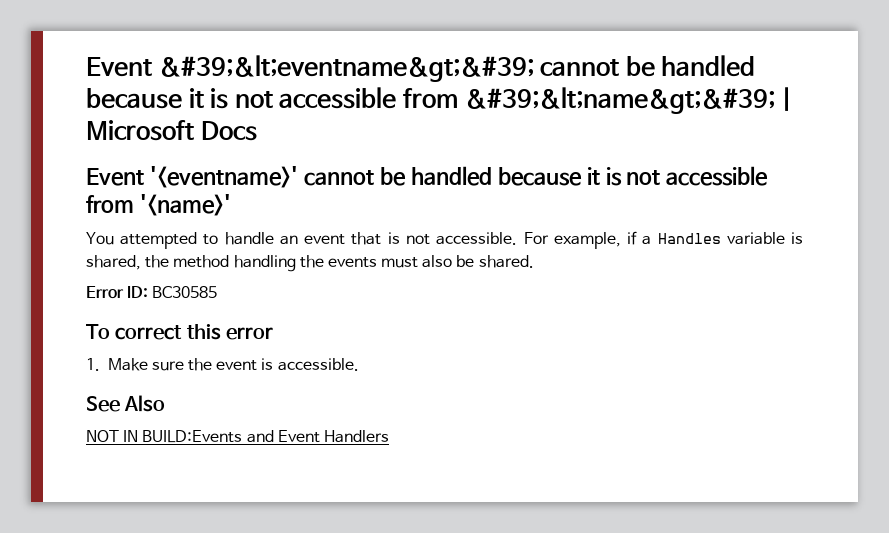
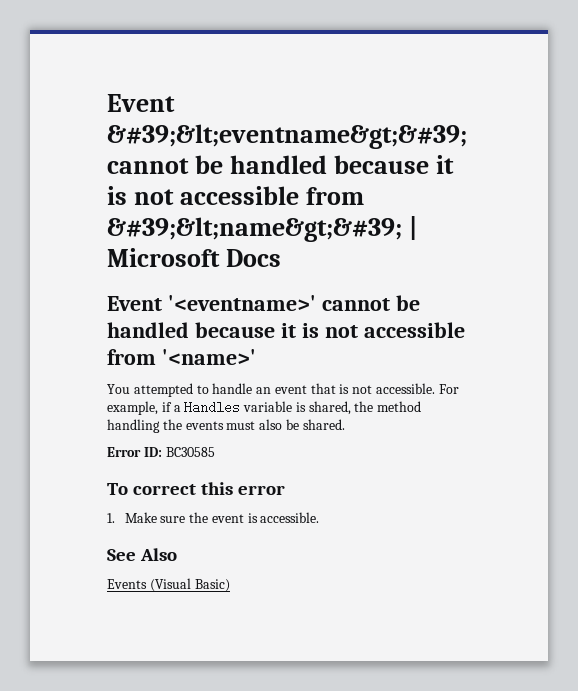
[86,430,389,443] NOT IN BUILD:Events and Event Handlers -> [107,578,230,592] Events (Visual Basic)

